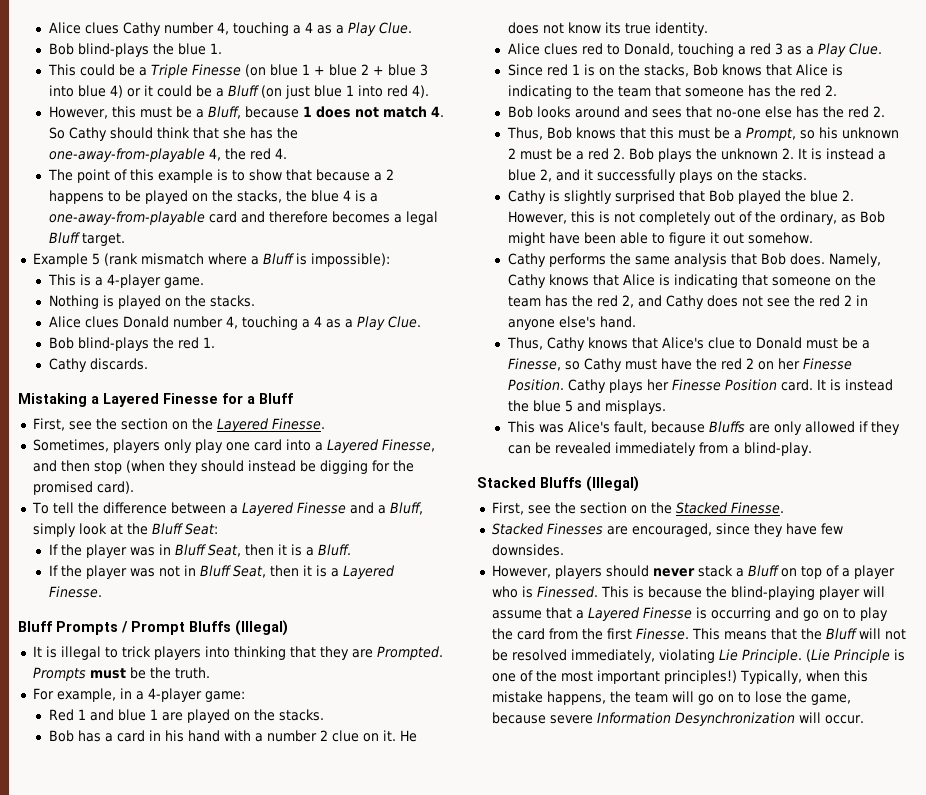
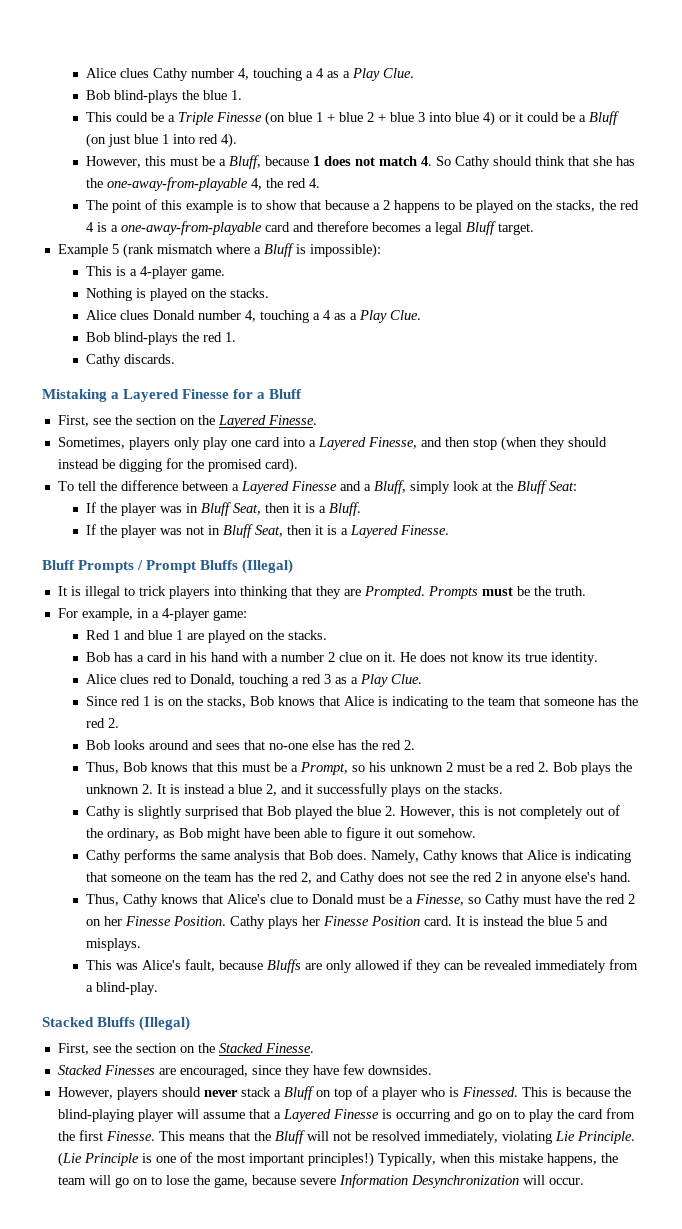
[310,190,339,202] blue -> [620,200,640,210] red

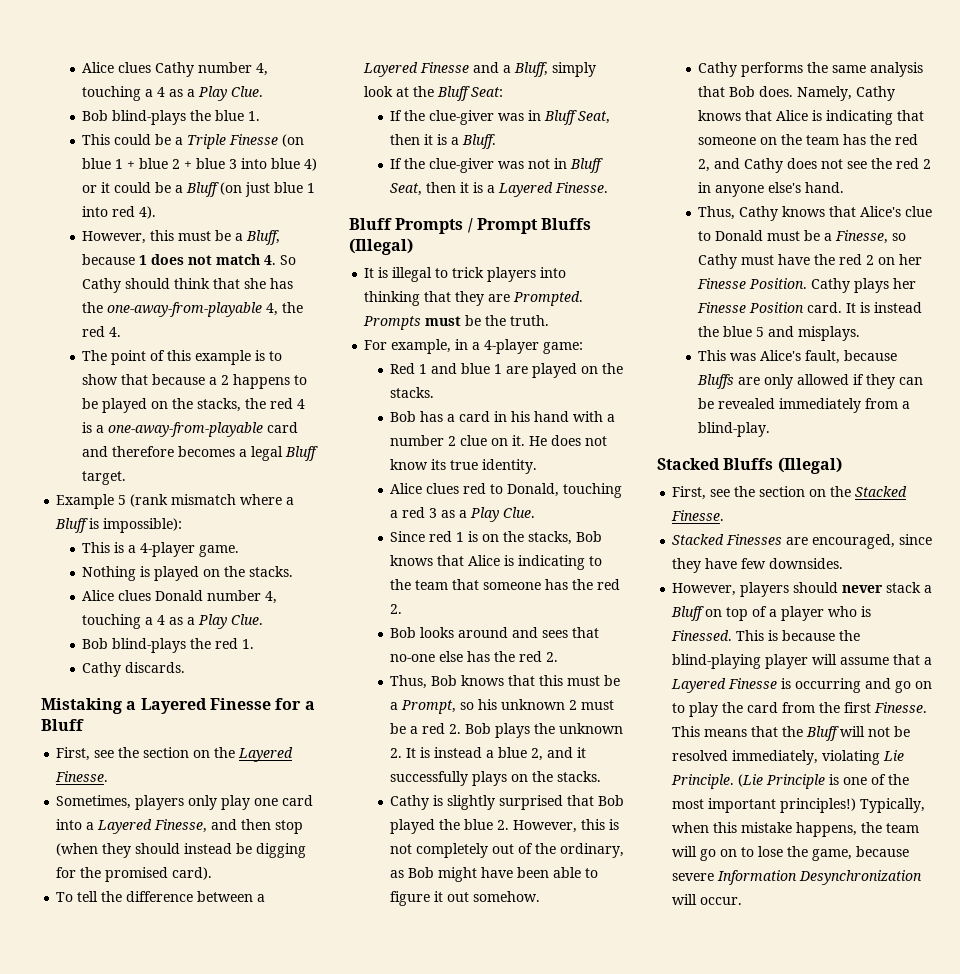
[121,503,157,516] player -> [429,110,495,125] clue-giver
[121,525,157,538] player -> [429,158,495,173] clue-giver

